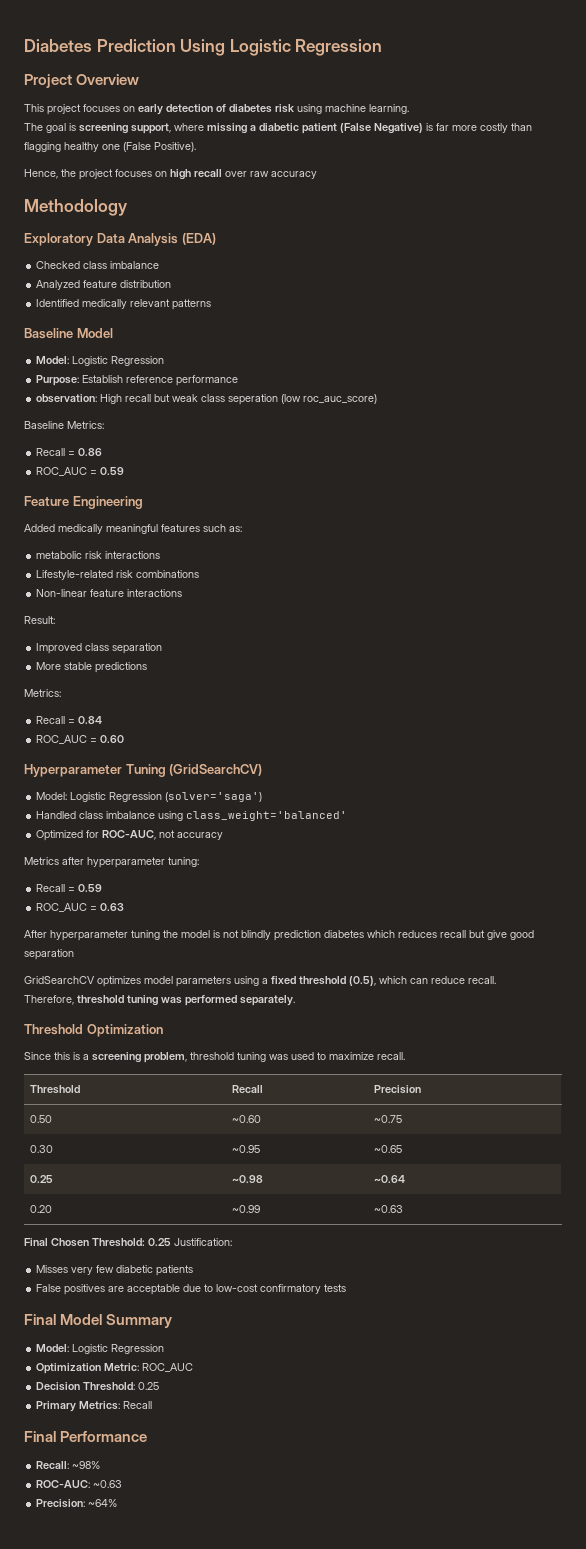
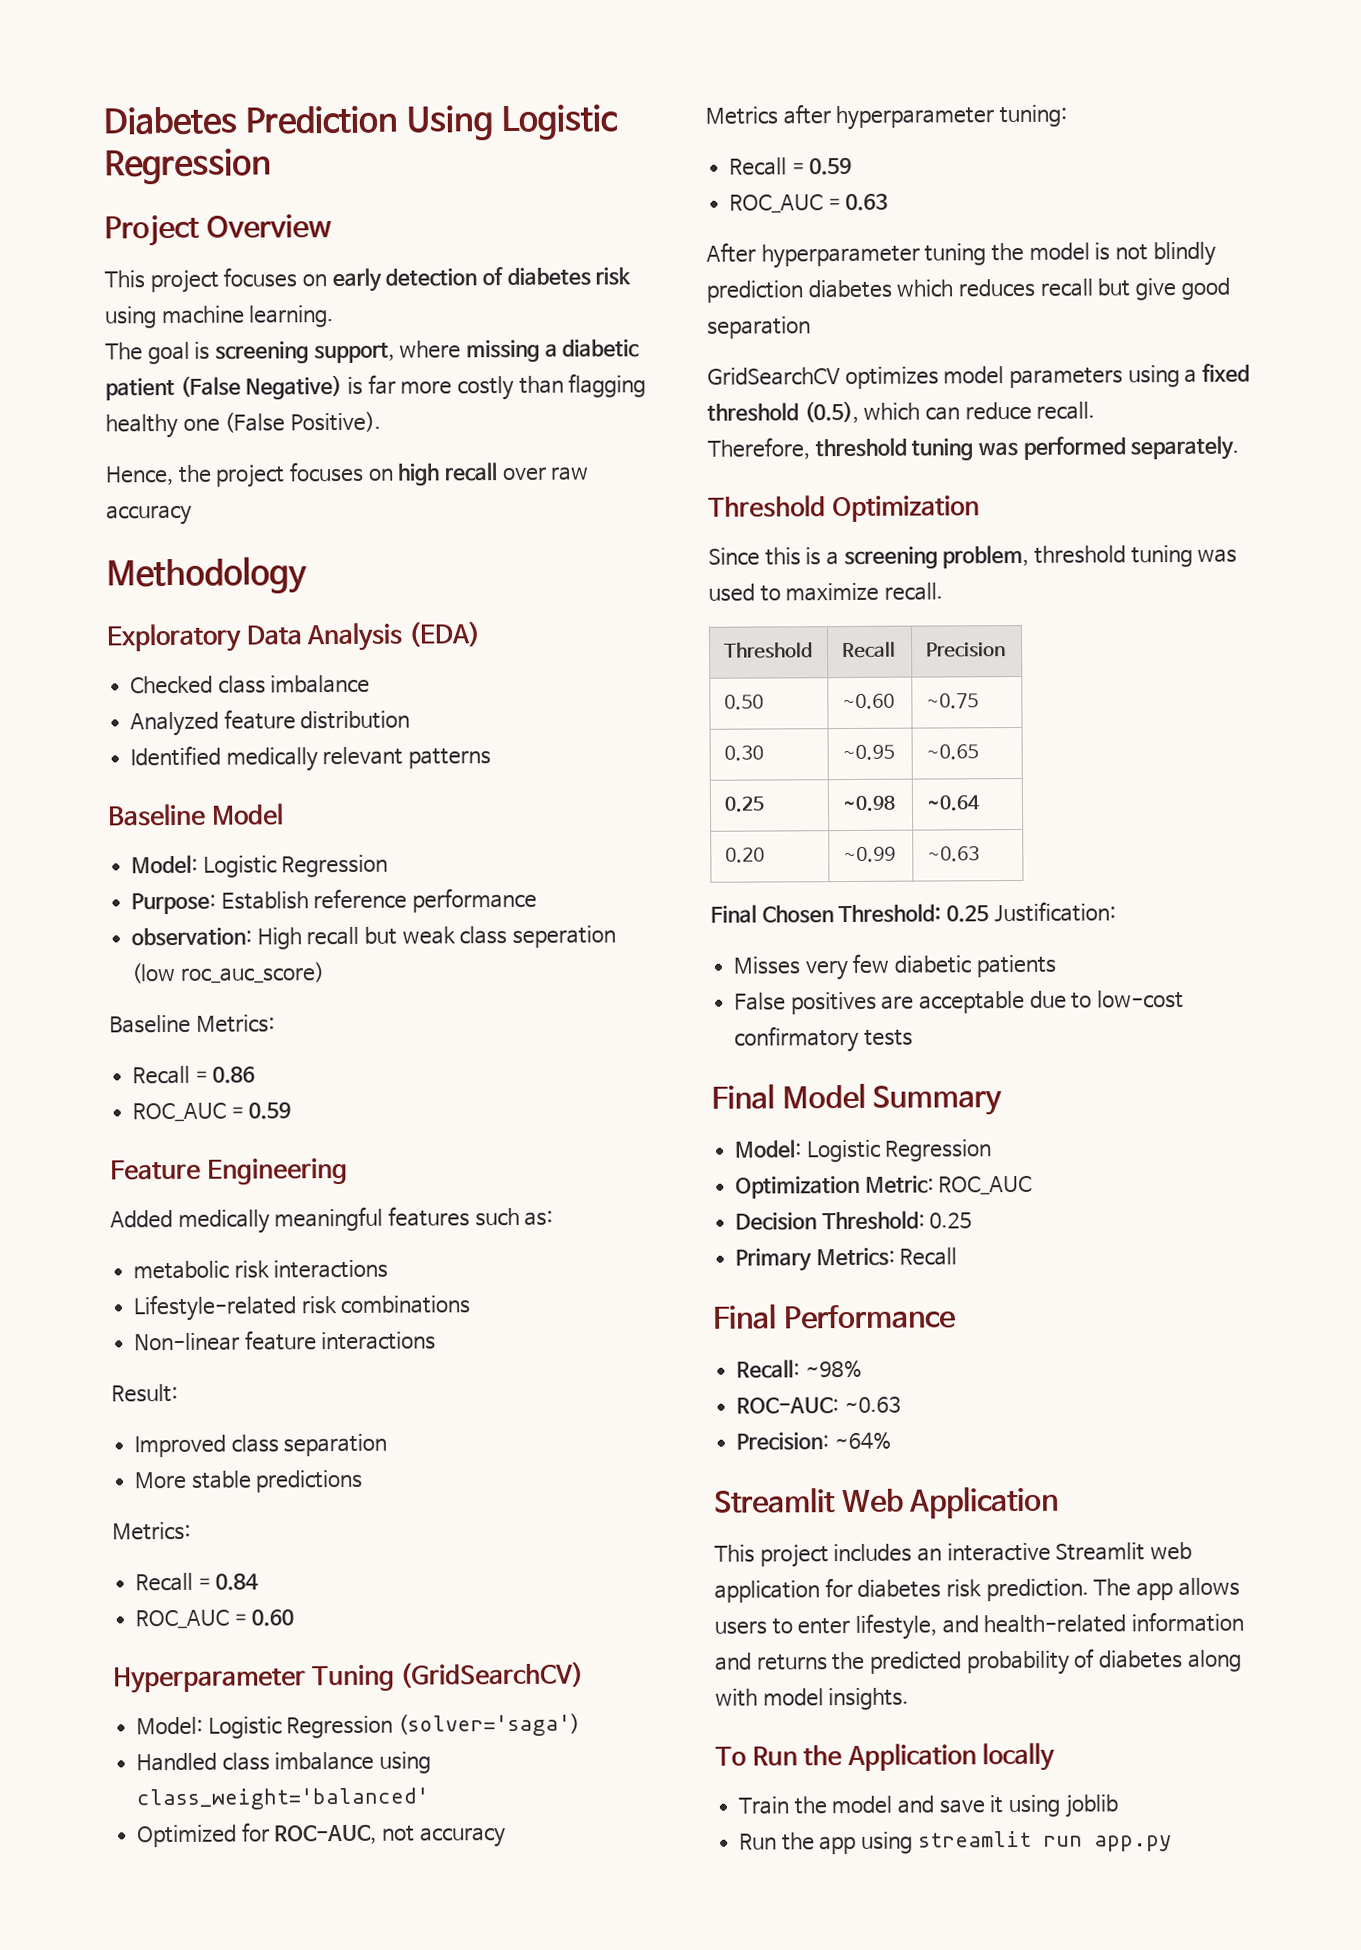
(118, 1503) none -> [714,1485,1060,1519] [714,1541,1192,1568] [714,1577,1240,1603] [714,1611,1244,1640] [715,1648,1242,1676] [715,1687,910,1711] [715,1742,1056,1772] [738,1794,1119,1818] [739,1830,1172,1855] // Streamlit Web Application // This project includes an interactive Streamlit web application for diabetes risk prediction. The app allows users to enter lifestyle, and health-related information and returns the predicted probability of diabetes along with model insights. // To Run the Application locally // Train the model and save it using joblib // Run the app using streamlit run app.py

